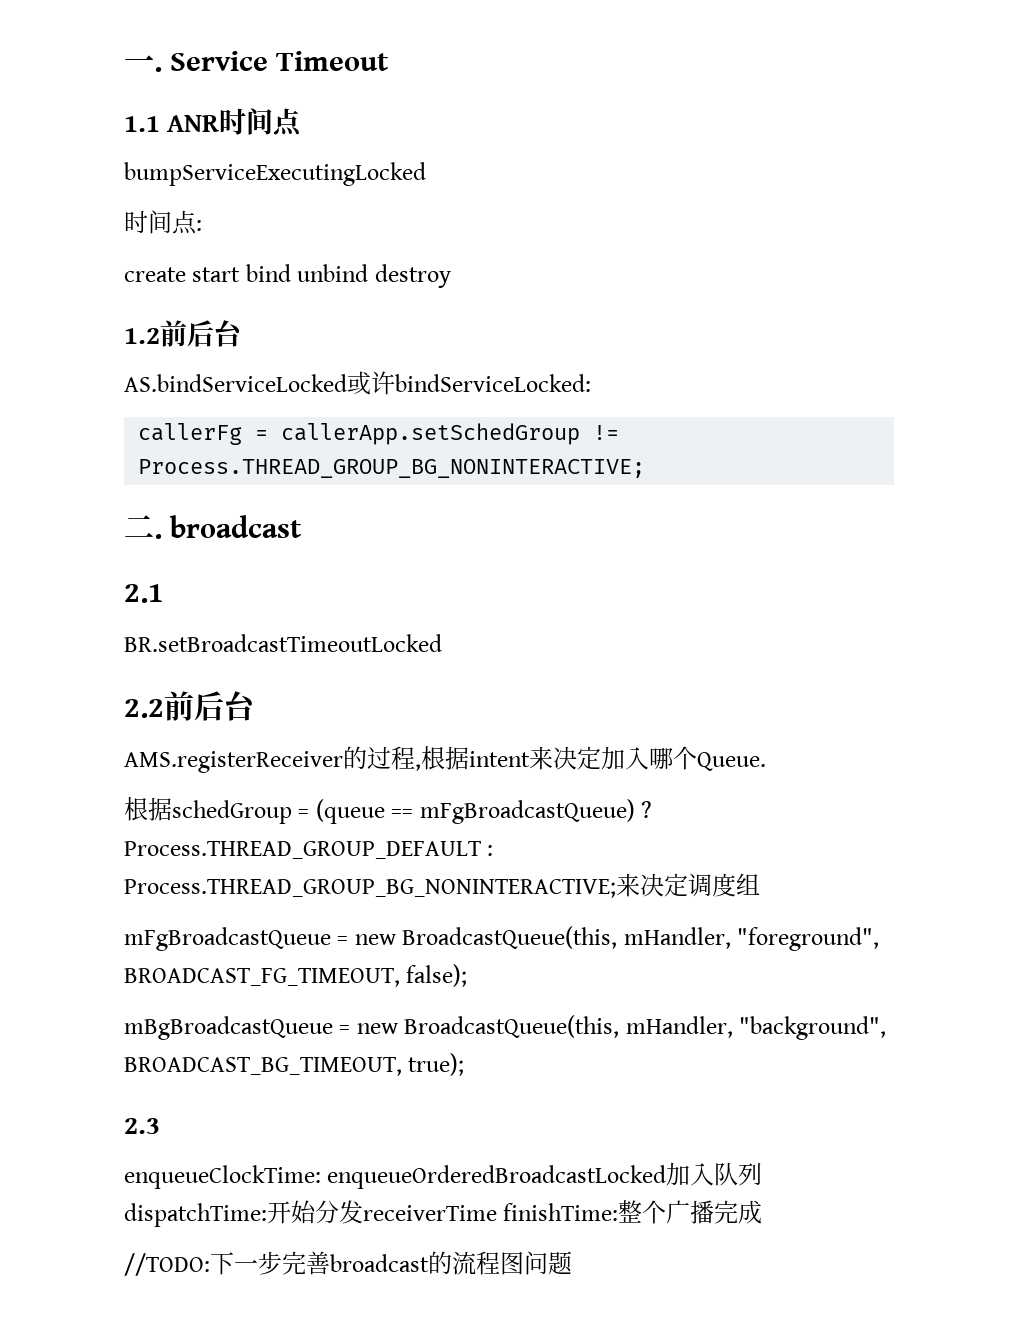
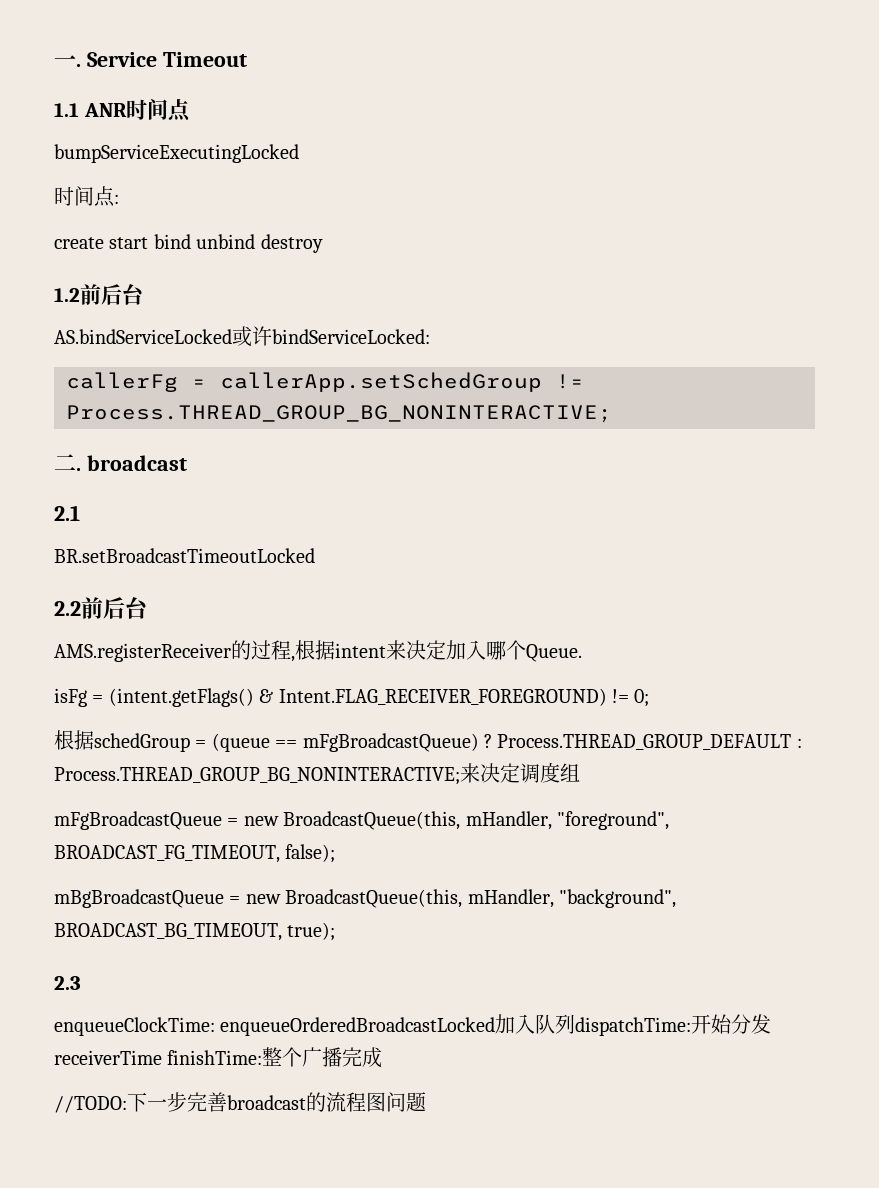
(766, 761) none -> [54,688,650,707] // isFg = (intent.getFlags() & Intent.FLAG_RECEIVER_FOREGROUND) != 0;

